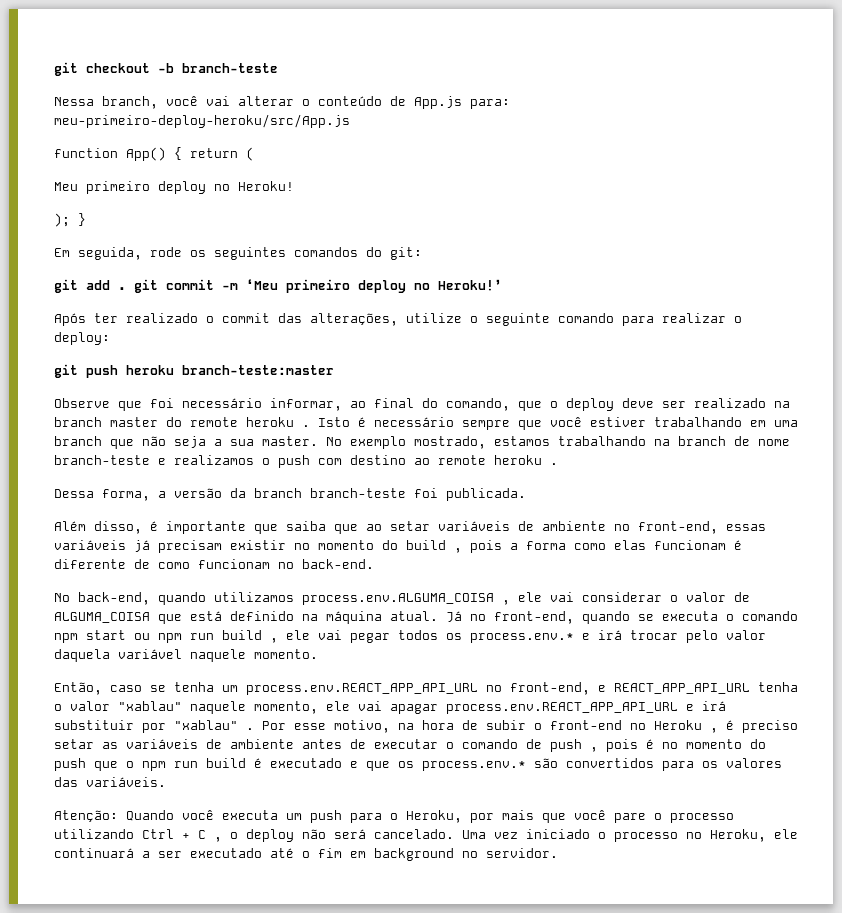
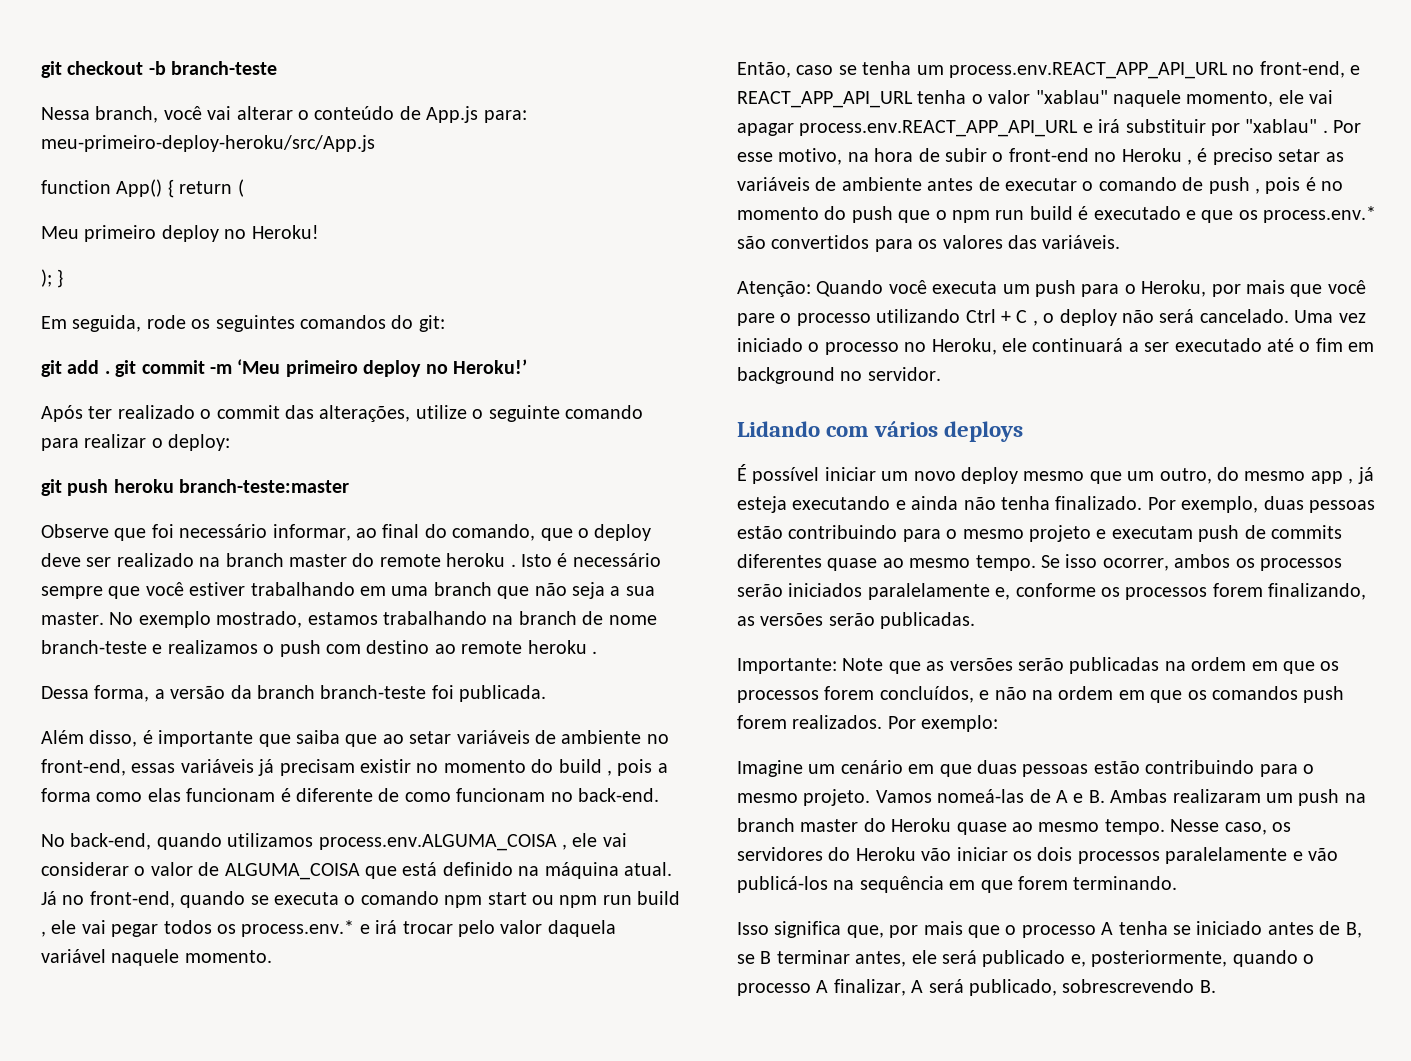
(558, 853) none -> [737,421,1024,442] [737,464,1374,484] [737,496,1375,513] [737,525,1342,542] [737,554,1342,571] [737,583,1367,600] [737,612,976,629] [737,657,1340,674] [737,686,1345,703] [737,715,999,732] [737,760,1314,777] [737,789,1366,806] [737,818,1291,835] [737,847,1338,864] [737,876,1178,893] [737,921,1362,938] [737,950,1314,967] [737,979,1216,996] // Lidando com vários deploys // É possível iniciar um novo deploy mesmo que um outro, do mesmo app , já esteja executando e ainda não tenha finalizado. Por exemplo, duas pessoas estão contribuindo para o mesmo projeto e executam push de commits diferentes quase ao mesmo tempo. Se isso ocorrer, ambos os processos serão iniciados paralelamente e, conforme os processos forem finalizando, as versões serão publicadas. // Importante: Note que as versões serão publicadas na ordem em que os processos forem concluídos, e não na ordem em que os comandos push forem realizados. Por exemplo: // Imagine um cenário em que duas pessoas estão contribuindo para o mesmo projeto. Vamos nomeá-las de A e B. Ambas realizaram um push na branch master do Heroku quase ao mesmo tempo. Nesse caso, os servidores do Heroku vão iniciar os dois processos paralelamente e vão publicá-los na sequência em que forem terminando. // Isso significa que, por mais que o processo A tenha se iniciado antes de B, se B terminar antes, ele será publicado e, posteriormente, quando o processo A finalizar, A será publicado, sobrescrevendo B.

